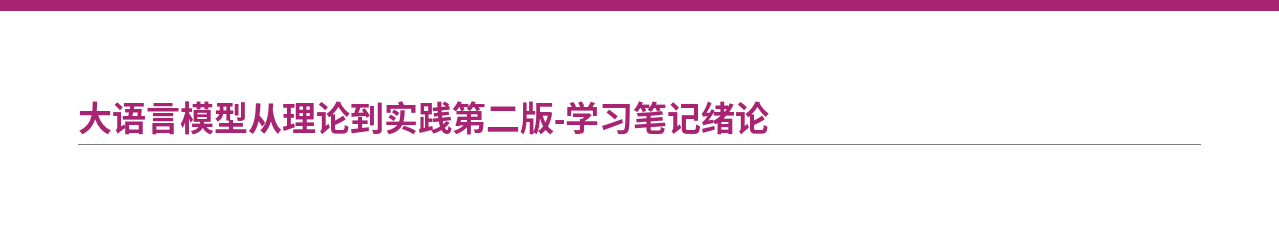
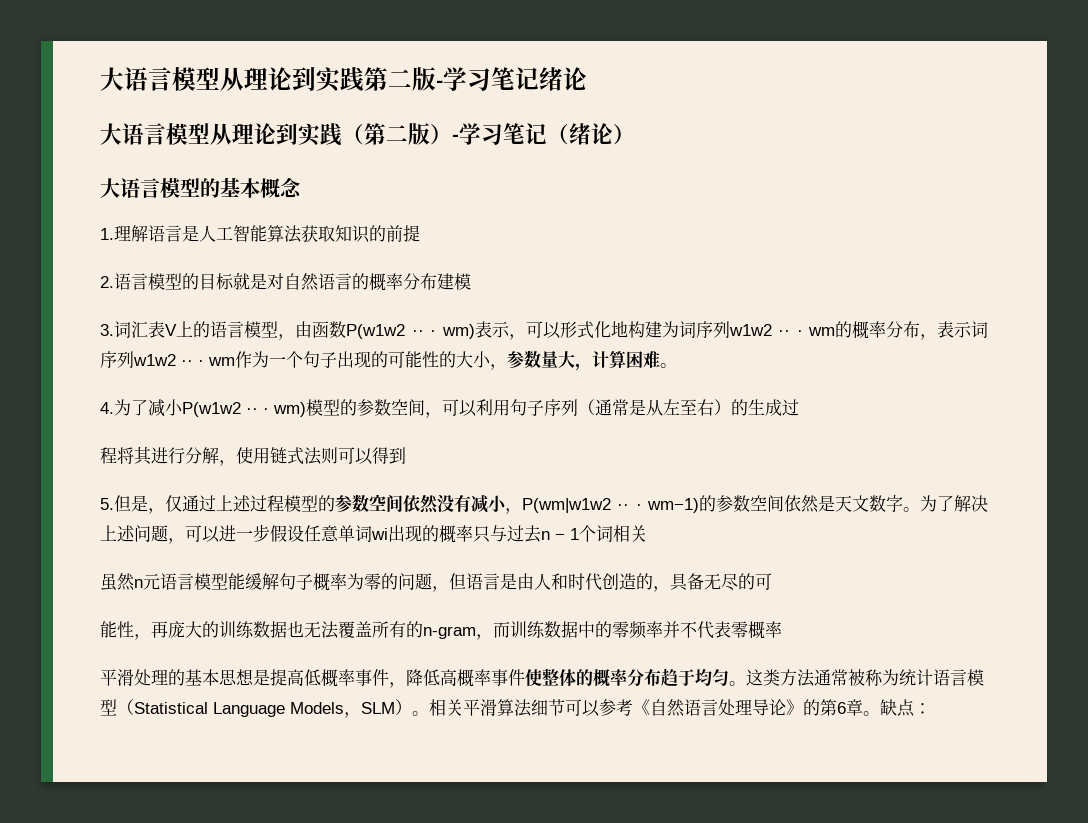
(769, 118) none -> [100,123,635,146] [100,177,302,198] [100,225,420,243] [100,272,471,291] [100,321,988,340] [100,350,677,371] [100,399,799,418] [100,446,406,466] [100,494,989,514] [100,524,647,544] [100,573,772,592] [100,621,782,640] [100,668,984,688] [100,699,931,718] // 大语言模型从理论到实践（第二版）-学习笔记（绪论） // 大语言模型的基本概念 // 1.理解语言是人工智能算法获取知识的前提 // 2.语言模型的目标就是对自然语言的概率分布建模 // 3.词汇表V上的语言模型，由函数P(w1w2 ·· · wm)表示，可以形式化地构建为词序列w1w2 ·· · wm的概率分布，表示词序列w1w2 ·· · wm作为一个句子出现的可能性的大小，参数量大，计算困难。 // 4.为了减小P(w1w2 ·· · wm)模型的参数空间，可以利用句子序列（通常是从左至右）的生成过 // 程将其进行分解，使用链式法则可以得到 // 5.但是，仅通过上述过程模型的参数空间依然没有减小，P(wm|w1w2 ·· · wm−1)的参数空间依然是天文数字。为了解决上述问题，可以进一步假设任意单词wi出现的概率只与过去n − 1个词相关 // 虽然n元语言模型能缓解句子概率为零的问题，但语言是由人和时代创造的，具备无尽的可 // 能性，再庞大的训练数据也无法覆盖所有的n-gram，而训练数据中的零频率并不代表零概率 // 平滑处理的基本思想是提高低概率事件，降低高概率事件使整体的概率分布趋于均匀。这类方法通常被称为统计语言模型（Statistical Language Models，SLM）。相关平滑算法细节可以参考《自然语言处理导论》的第6章。缺点：

